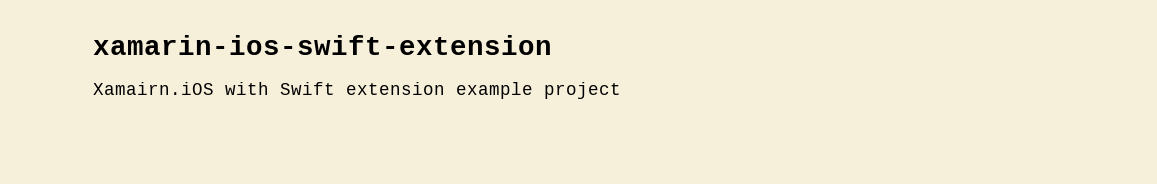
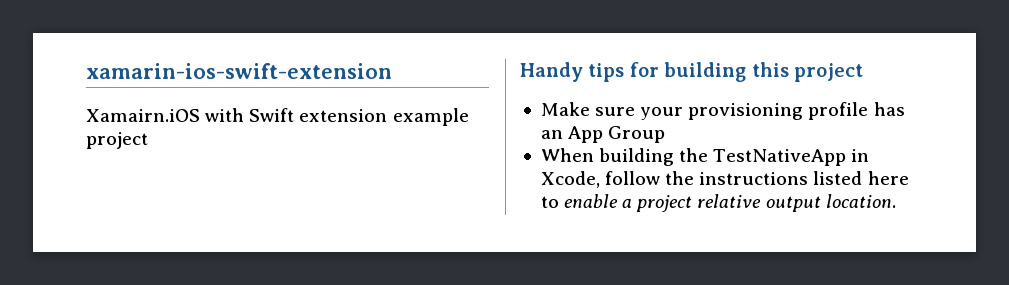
(621, 90) none -> [520,62,863,82] [540,102,905,120] [540,126,666,143] [540,148,870,166] [540,171,909,188] [540,194,896,212] // Handy tips for building this project // Make sure your provisioning profile has an App Group // When building the TestNativeApp in Xcode, follow the instructions listed here to enable a project relative output location.

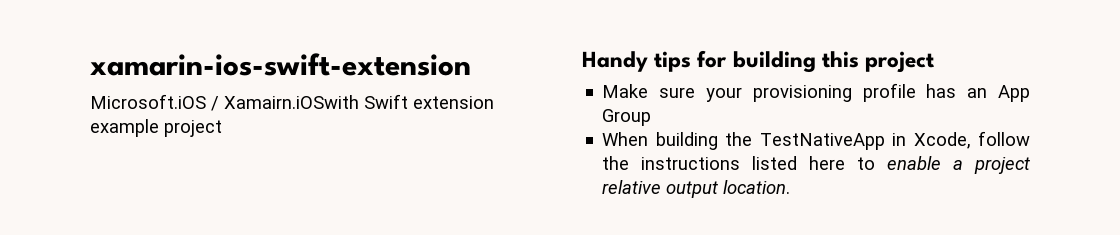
[86,108,245,122] Xamairn.iOS with -> [90,94,359,111] Microsoft.iOS / Xamairn.iOSwith

